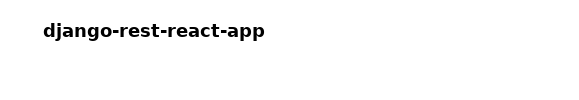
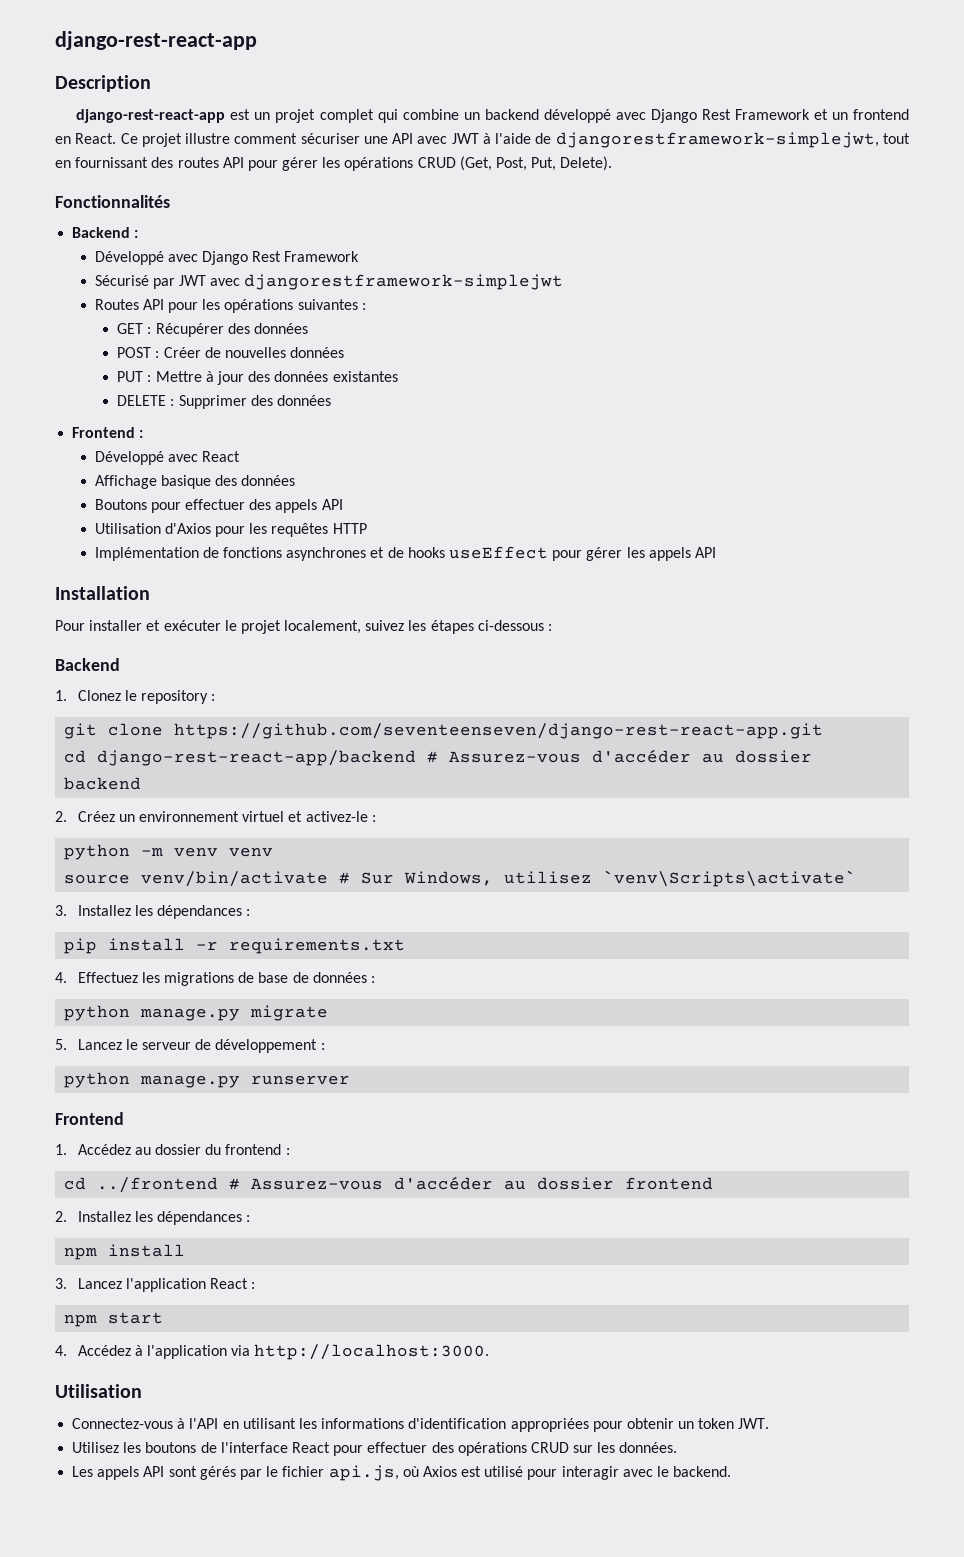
[43,23,265,41] django-rest-react-app -> [55,31,257,50] [55,75,151,92] [76,109,909,123] [55,132,910,148] [55,156,613,171] [55,195,170,208] [72,227,139,238] [94,251,360,265] [94,274,564,290] [94,299,366,313] [117,323,309,337] [117,347,345,358] [117,371,398,385] [117,395,332,409] [72,427,144,438] [94,451,241,465] [94,475,296,489] [94,499,343,513] [94,523,367,537] [94,546,716,561] [55,586,150,600] [55,620,553,634] [55,658,120,671] [55,690,216,704] [64,723,824,739] [64,749,813,766] [64,777,142,790] [55,811,376,822] [64,844,274,860] [64,870,857,887] [55,905,251,919] [64,938,406,954] [55,972,375,986] [64,1005,329,1021] [55,1039,325,1053] [64,1072,351,1088] [55,1112,124,1125] [55,1144,290,1155] [64,1176,714,1193] [55,1211,251,1225] [64,1244,186,1260] [55,1278,256,1292] [64,1312,164,1327] [55,1344,490,1360] [55,1384,142,1398] [72,1418,770,1432] [72,1442,678,1456] [72,1465,732,1481] django-rest-react-app // Description // django-rest-react-app est un projet complet qui combine un backend développé avec Django Rest Framework et un frontend en React. Ce projet illustre comment sécuriser une API avec JWT à l'aide de djangorestframework-simplejwt, tout en fournissant des routes API pour gérer les opérations CRUD (Get, Post, Put, Delete). // Fonctionnalités // Backend : // Développé avec Django Rest Framework // Sécurisé par JWT avec djangorestframework-simplejwt // Routes API pour les opérations suivantes : // GET : Récupérer des données // POST : Créer de nouvelles données // PUT : Mettre à jour des données existantes // DELETE : Supprimer des données // Frontend : // Développé avec React // Affichage basique des données // Boutons pour effectuer des appels API // Utilisation d'Axios pour les requêtes HTTP // Implémentation de fonctions asynchrones et de hooks useEffect pour gérer les appels API // Installation // Pour installer et exécuter le projet localement, suivez les étapes ci-dessous : // Backend // 1. Clonez le repository : // git clone https://github.com/seventeenseven/django-rest-react-app.git // cd django-rest-react-app/backend # Assurez-vous d'accéder au dossier backend // 2. Créez un environnement virtuel et activez-le : // python -m venv venv // source venv/bin/activate # Sur Windows, utilisez `venv\Scripts\activate` // 3. Installez les dépendances : // pip install -r requirements.txt // 4. Effectuez les migrations de base de données : // python manage.py migrate // 5. Lancez le serveur de développement : // python manage.py runserver // Frontend // 1. Accédez au dossier du frontend : // cd ../frontend # Assurez-vous d'accéder au dossier frontend // 2. Installez les dépendances : // npm install // 3. Lancez l'application React : // npm start // 4. Accédez à l'application via http://localhost:3000. // Utilisation // Connectez-vous à l'API en utilisant les informations d'identification appropriées pour obtenir un token JWT. // Utilisez les boutons de l'interface React pour effectuer des opérations CRUD sur les données. // Les appels API sont gérés par le fichier api.js, où Axios est utilisé pour interagir avec le backend.

